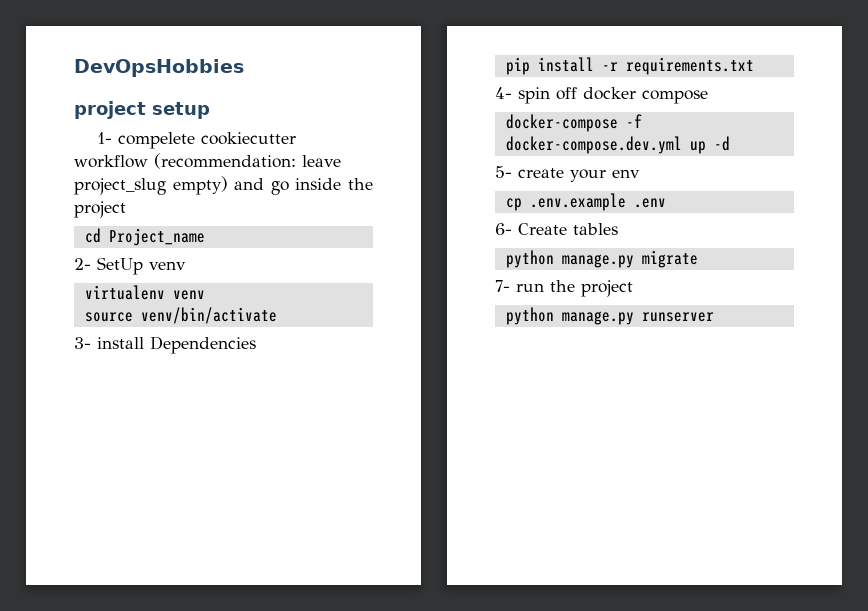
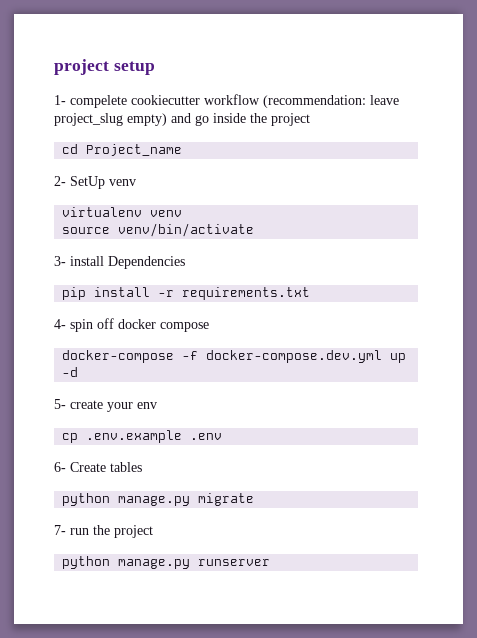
[74,59,244,77] DevOpsHobbies // -> (54, 67) none

